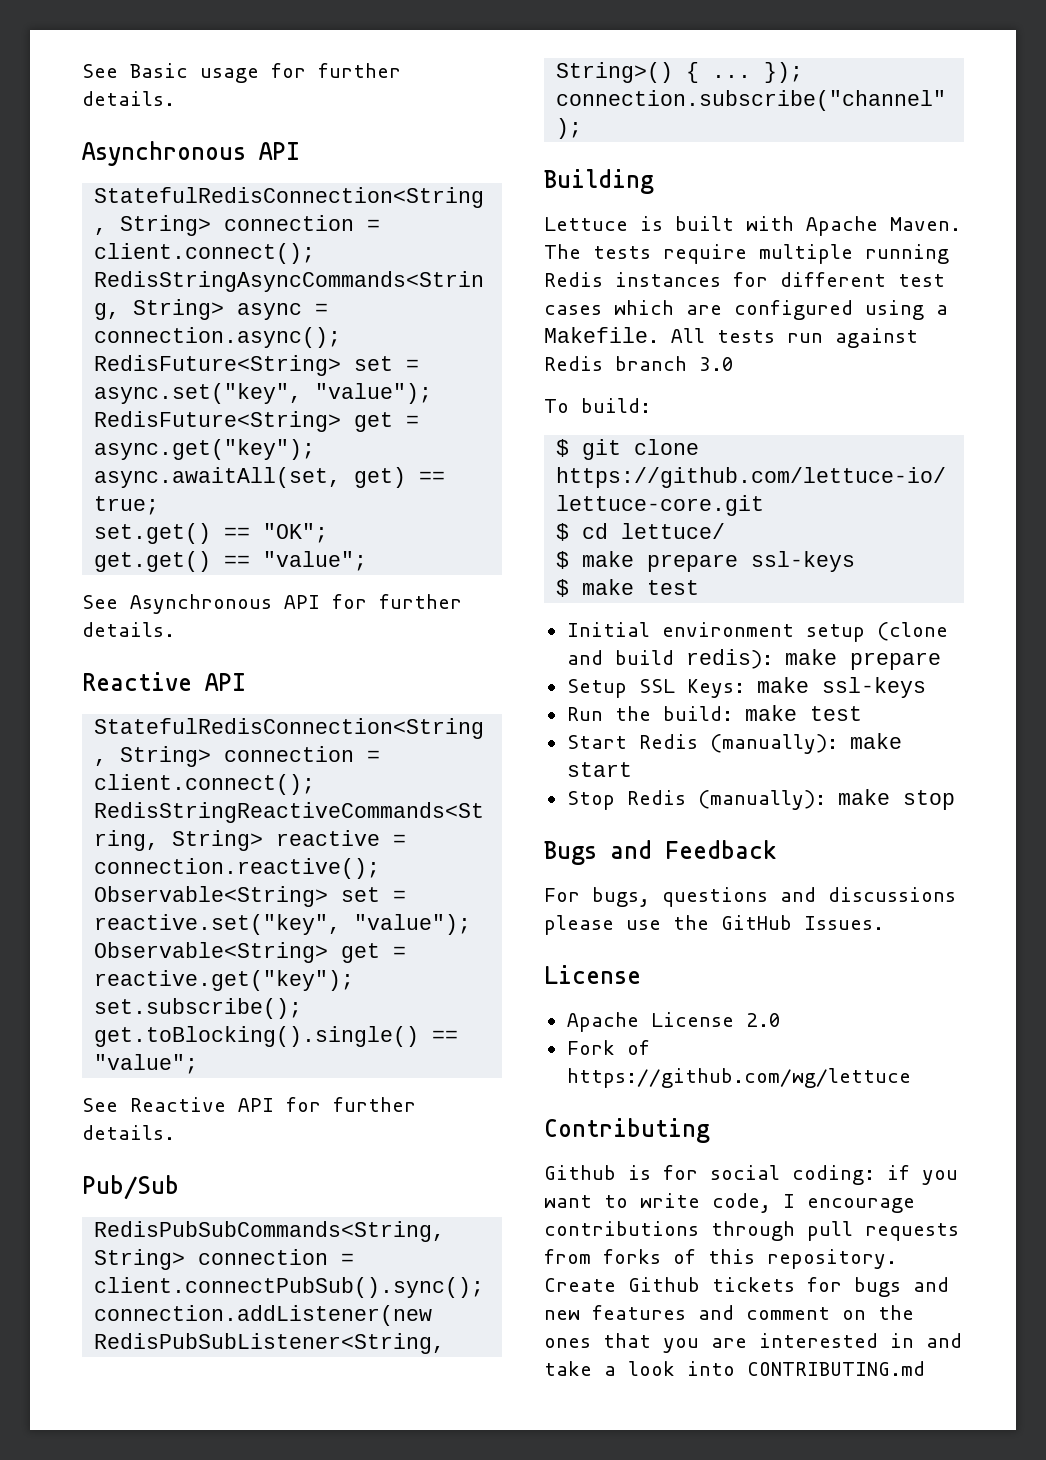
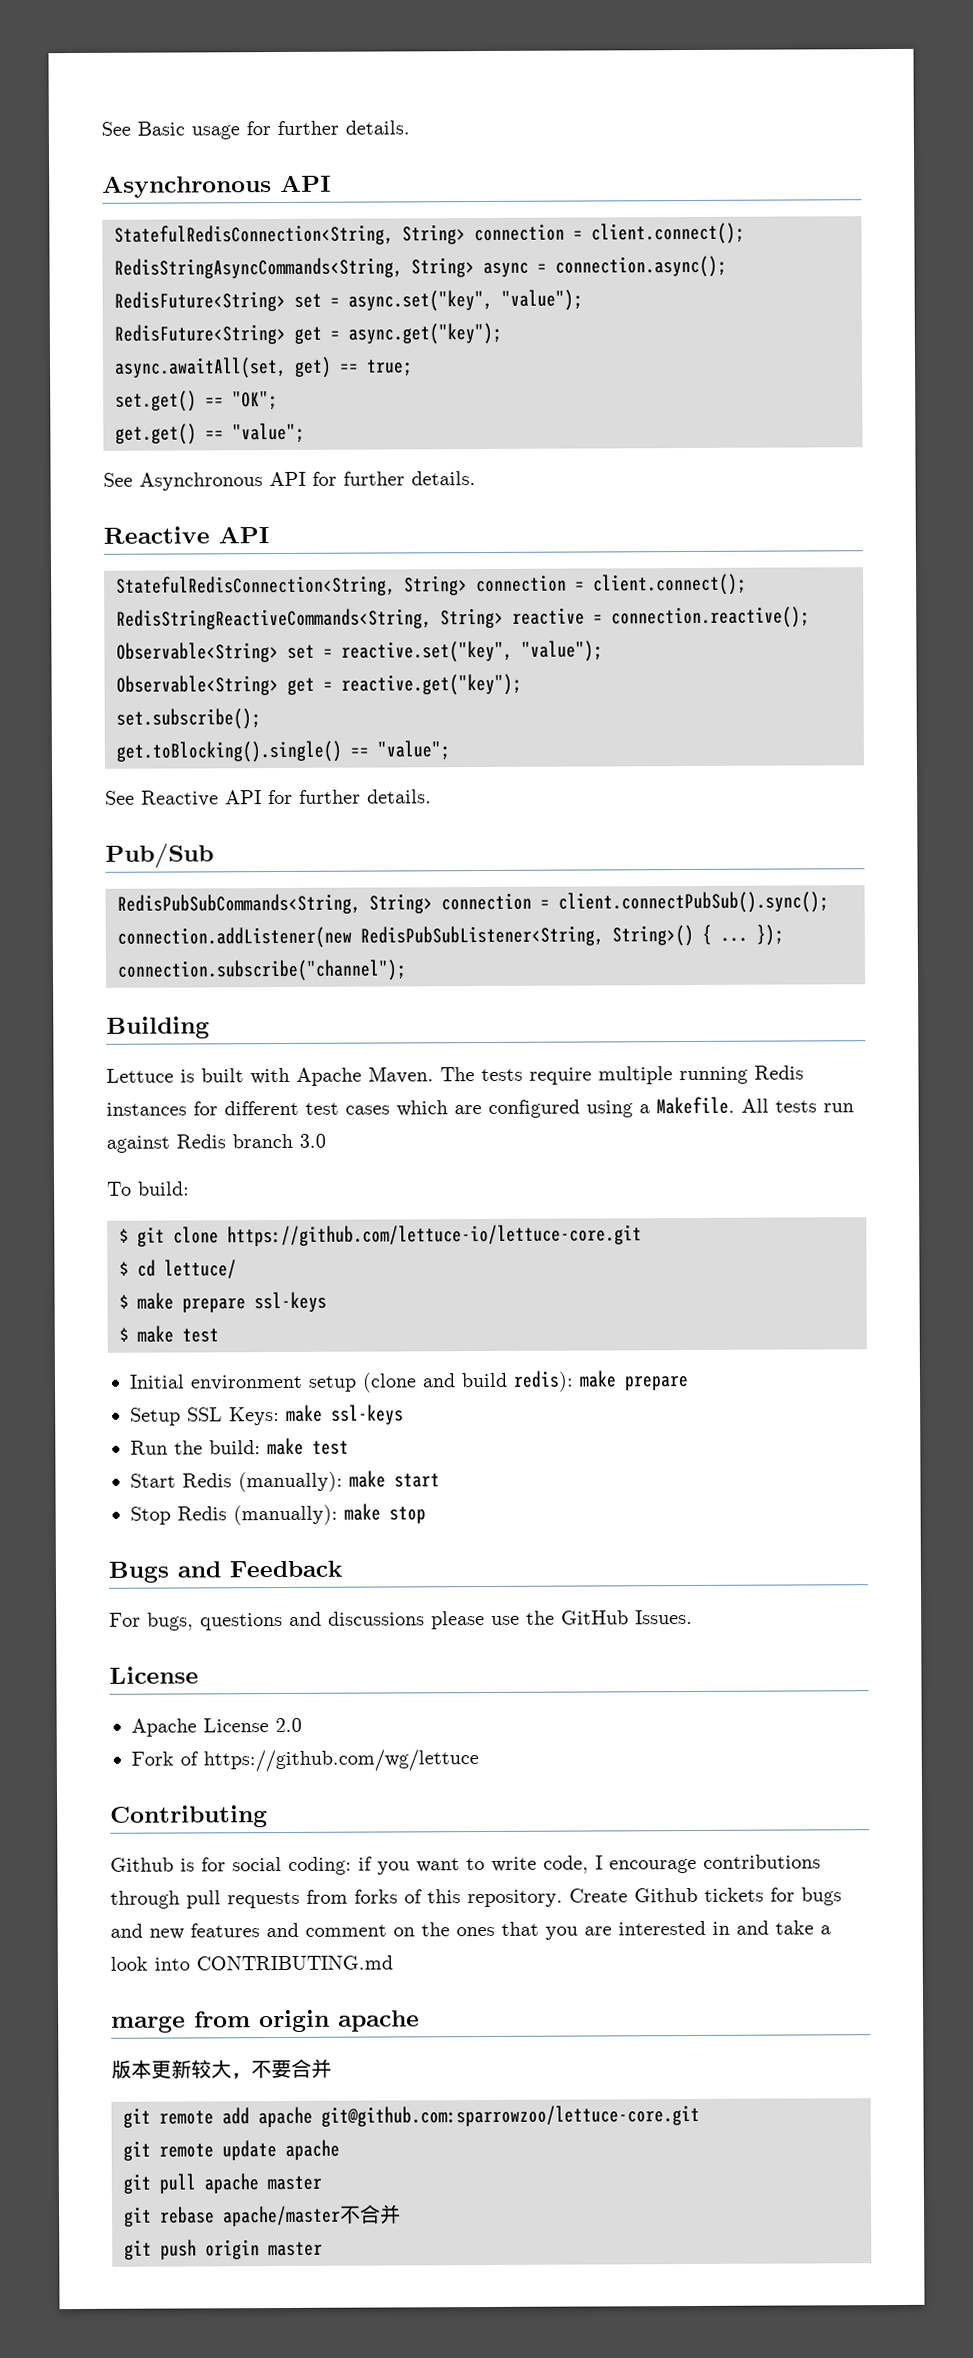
(925, 1368) none -> [111,2009,420,2033] [111,2058,332,2080] [123,2104,700,2128] [123,2139,340,2161] [123,2173,322,2194] [124,2204,401,2227] [124,2239,323,2260] // marge from origin apache // 版本更新较大，不要合并 // git remote add apache git@github.com:sparrowzoo/lettuce-core.git // git remote update apache // git pull apache master // git rebase apache/master不合并 // git push origin master

